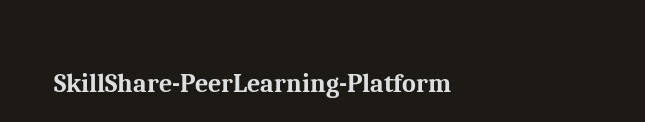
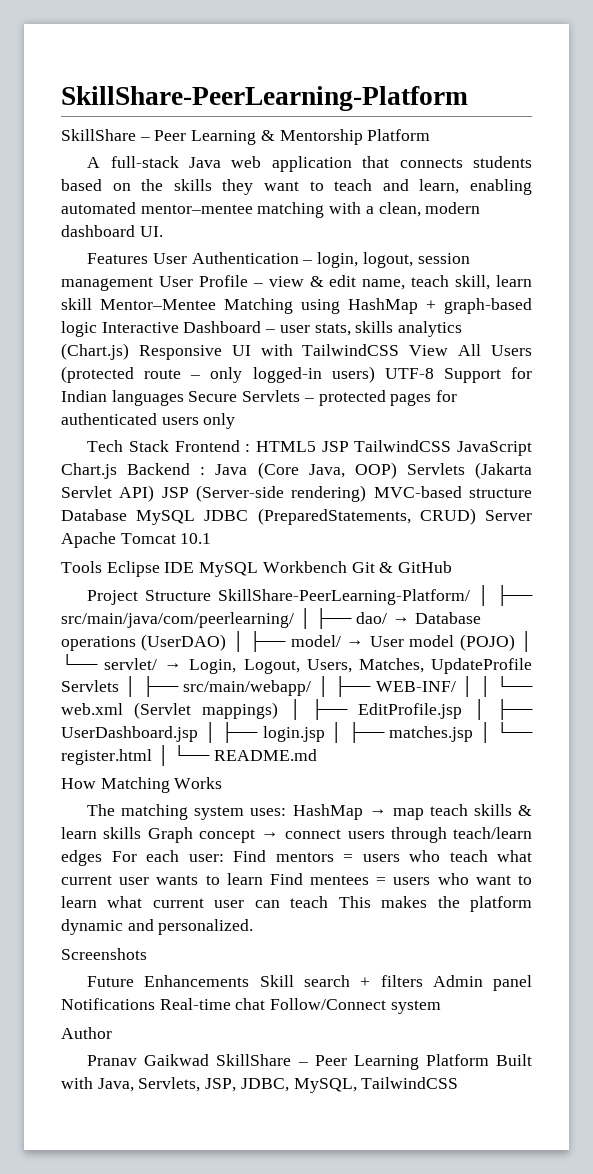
(451, 85) none -> [61,129,431,145] [87,156,532,172] [61,179,532,195] [61,202,481,218] [61,225,163,237] [87,252,470,268] [61,275,532,291] [61,298,532,314] [61,321,463,337] [61,343,532,360] [61,366,532,383] [61,390,458,406] [61,413,236,429] [87,440,532,456] [61,462,532,479] [61,485,532,502] [61,508,532,525] [61,532,212,548] [61,561,453,577] [87,585,533,606] [61,608,481,629] [61,631,533,652] [61,654,532,674] [61,676,534,697] [61,699,533,720] [61,722,533,743] [61,745,318,766] [61,777,223,793] [87,804,532,820] [61,827,532,843] [61,850,532,866] [61,873,532,885] [61,896,533,912] [61,919,254,935] [61,948,147,960] [87,975,532,991] [61,998,441,1014] [61,1027,112,1039] [87,1054,533,1070] [61,1077,459,1093] // SkillShare – Peer Learning & Mentorship Platform // A full-stack Java web application that connects students based on the skills they want to teach and learn, enabling automated mentor–mentee matching with a clean, modern dashboard UI. // Features User Authentication – login, logout, session management User Profile – view & edit name, teach skill, learn skill Mentor–Mentee Matching using HashMap + graph-based logic Interactive Dashboard – user stats, skills analytics (Chart.js) Responsive UI with TailwindCSS View All Users (protected route – only logged-in users) UTF-8 Support for Indian languages Secure Servlets – protected pages for authenticated users only // Tech Stack Frontend : HTML5 JSP TailwindCSS JavaScript Chart.js Backend : Java (Core Java, OOP) Servlets (Jakarta Servlet API) JSP (Server-side rendering) MVC-based structure Database MySQL JDBC (PreparedStatements, CRUD) Server Apache Tomcat 10.1 // Tools Eclipse IDE MySQL Workbench Git & GitHub // Project Structure SkillShare-PeerLearning-Platform/ │ ├── src/main/java/com/peerlearning/ │ ├── dao/ → Database operations (UserDAO) │ ├── model/ → User model (POJO) │ └── servlet/ → Login, Logout, Users, Matches, UpdateProfile Servlets │ ├── src/main/webapp/ │ ├── WEB-INF/ │ │ └── web.xml (Servlet mappings) │ ├── EditProfile.jsp │ ├── UserDashboard.jsp │ ├── login.jsp │ ├── matches.jsp │ └── register.html │ └── README.md // How Matching Works // The matching system uses: HashMap → map teach skills & learn skills Graph concept → connect users through teach/learn edges For each user: Find mentors = users who teach what current user wants to learn Find mentees = users who want to learn what current user can teach This makes the platform dynamic and personalized. // Screenshots // Future Enhancements Skill search + filters Admin panel Notifications Real-time chat Follow/Connect system // Author // Pranav Gaikwad SkillShare – Peer Learning Platform Built with Java, Servlets, JSP, JDBC, MySQL, TailwindCSS

